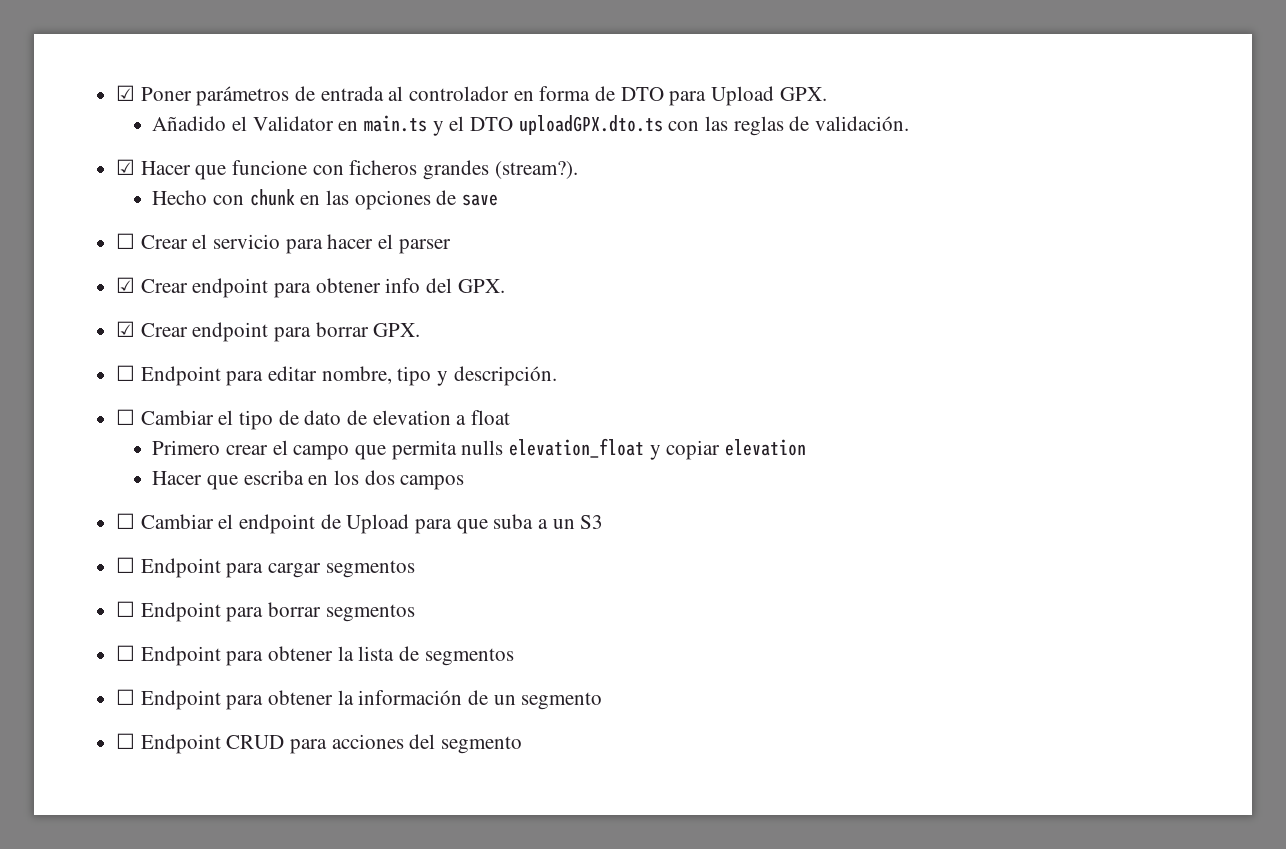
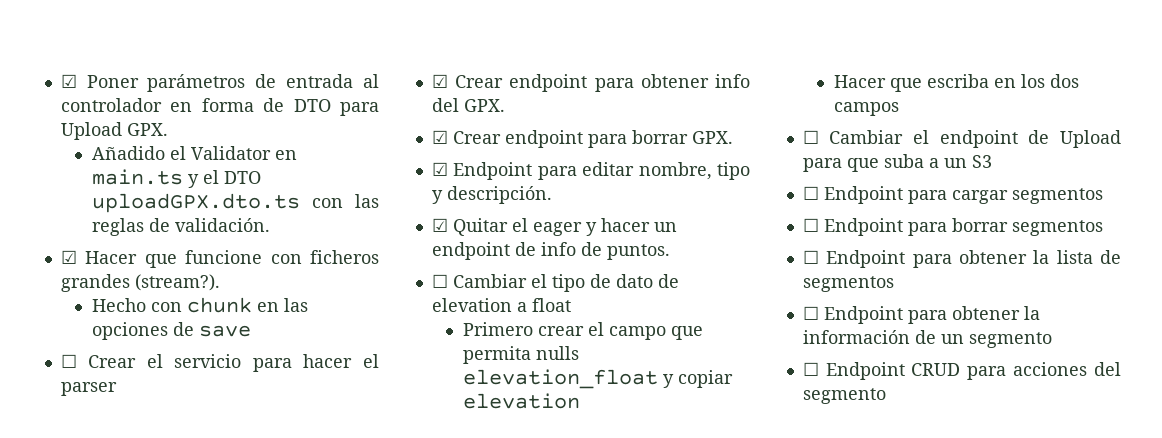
[116,365,136,381] ☐ -> [431,162,448,176] ☑
(557, 376) none -> [431,218,677,236] [431,242,670,260] // ☑ Quitar el eager y hacer un endpoint de info de puntos.

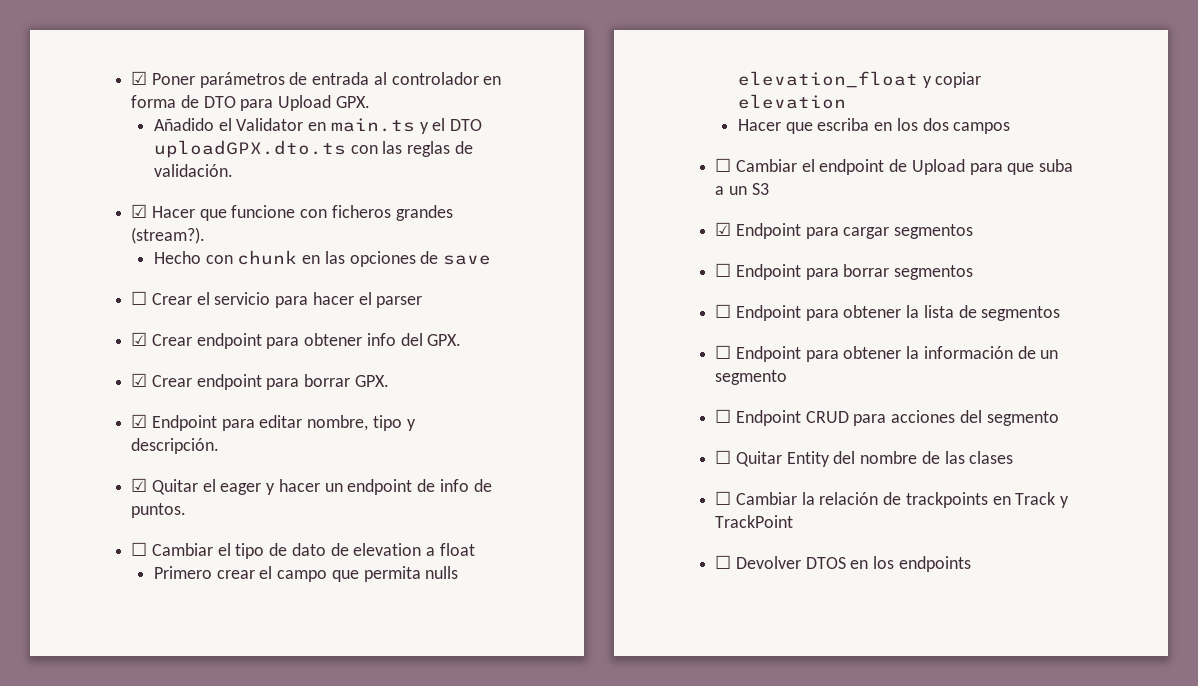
[802,186,819,200] ☐ -> [715,222,732,236] ☑
(886, 396) none -> [715,450,1014,467] [715,491,1070,508] [715,515,794,528] [715,555,971,572] // ☐ Quitar Entity del nombre de las clases // ☐ Cambiar la relación de trackpoints en Track y TrackPoint // ☐ Devolver DTOS en los endpoints

